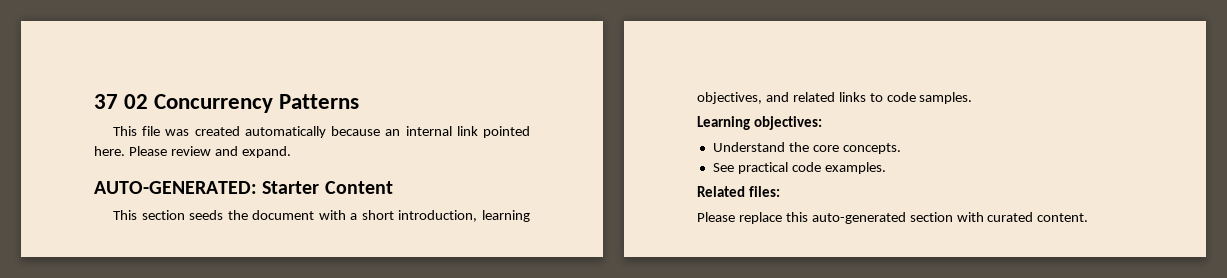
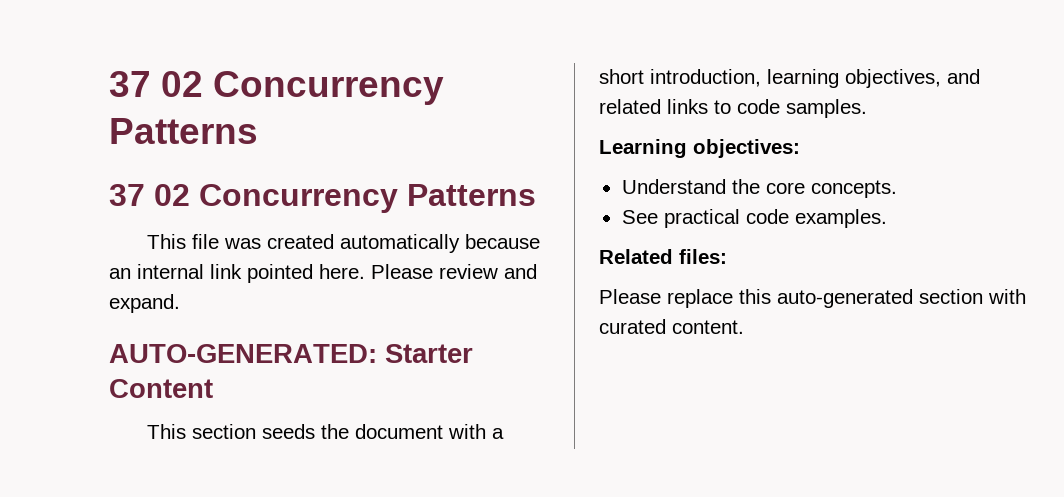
[94,94,360,113] 37 02 Concurrency Patterns -> [109,71,444,105] [109,118,258,144] [109,184,536,213] 37 02 Concurrency Patterns // 37 02 Concurrency Patterns

